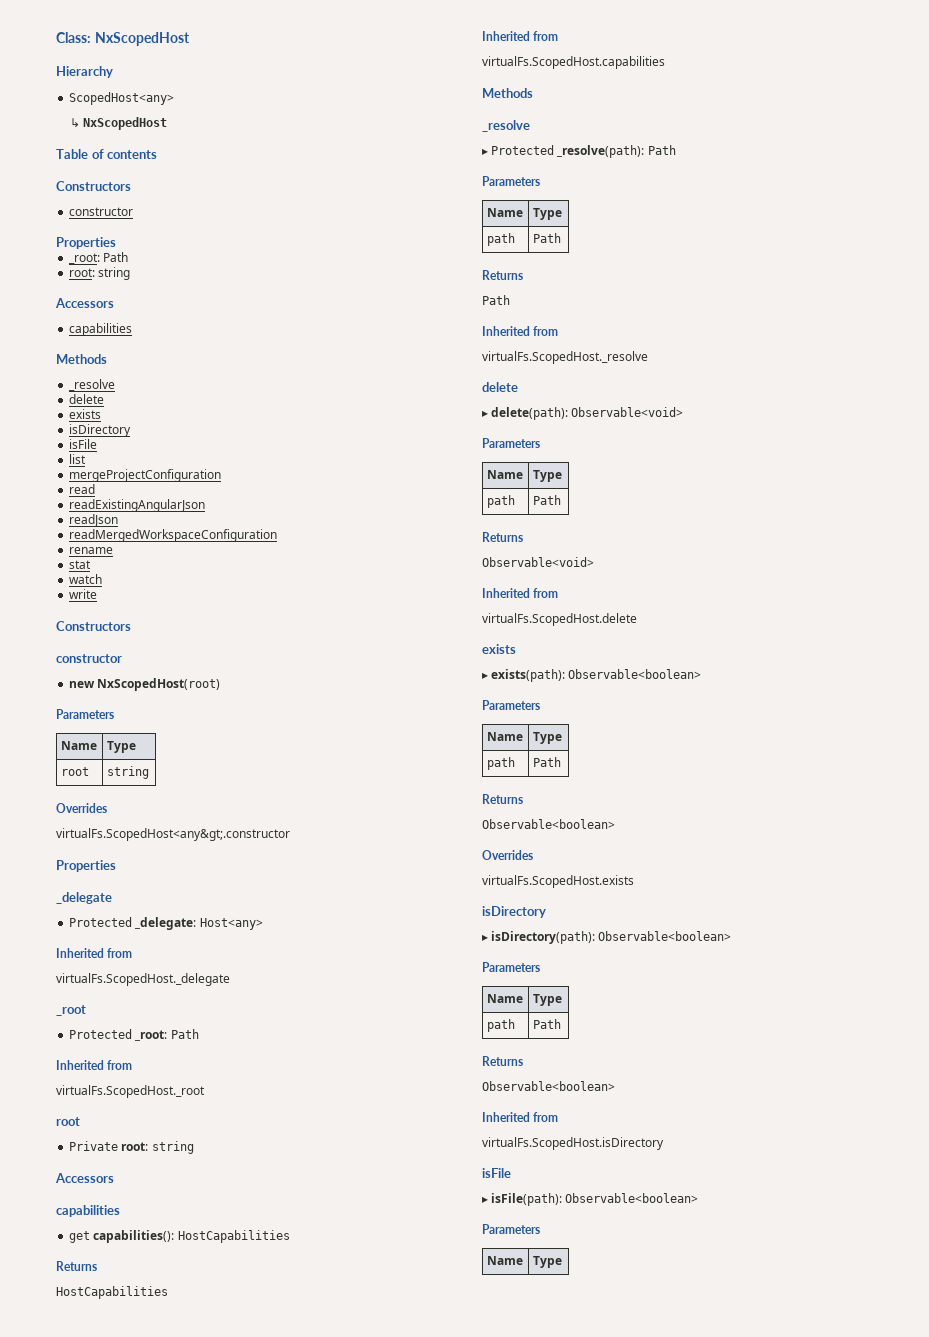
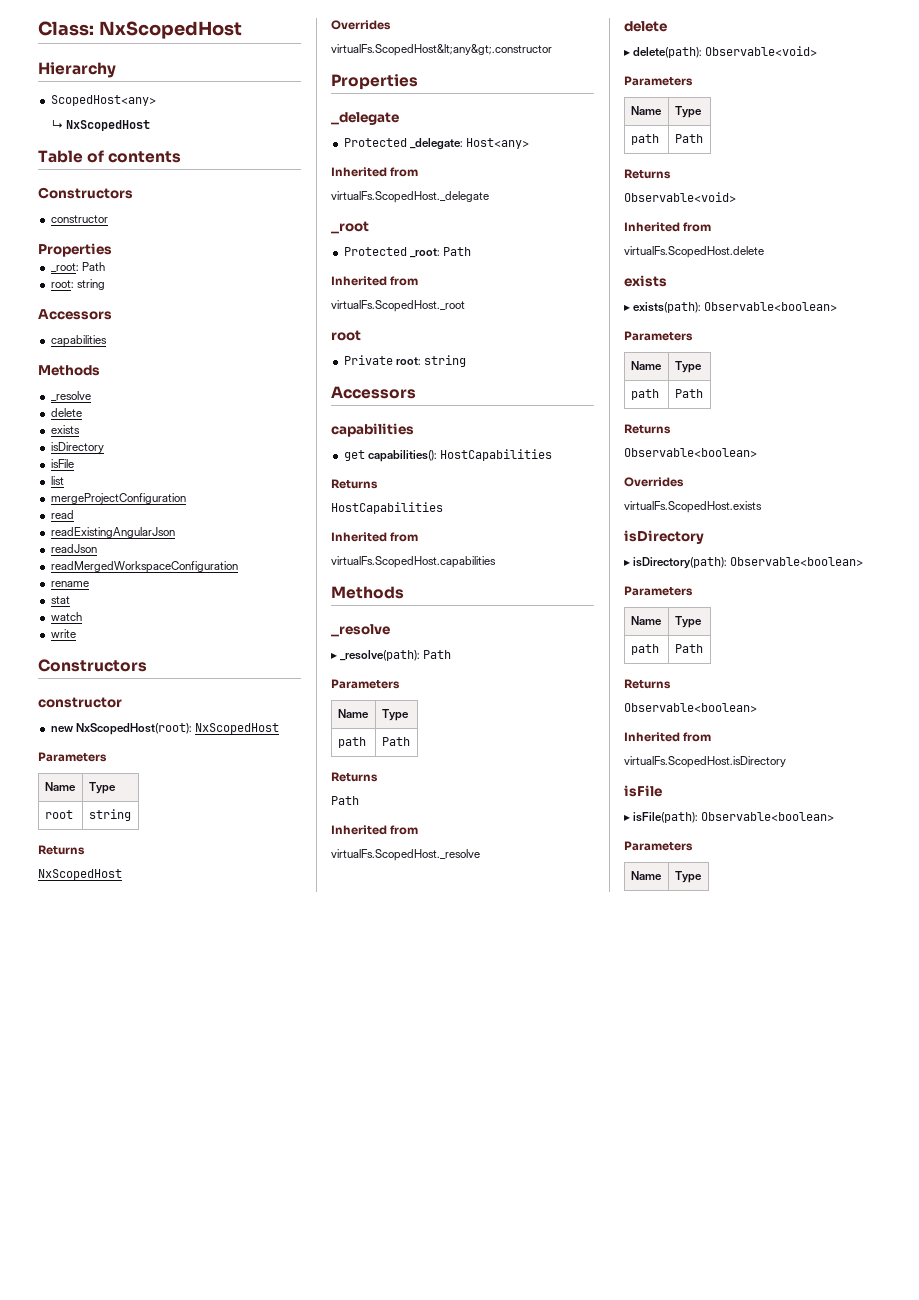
[97,678,221,691] NxScopedHost(root) -> [75,723,279,735] NxScopedHost(root): NxScopedHost
[56,803,107,813] [56,828,290,841] // Overrides // virtualFs.ScopedHost<any&gt;.constructor -> [38,845,85,855] [38,869,122,880] [331,20,391,30] [331,44,552,56] // Returns // NxScopedHost // Overrides // virtualFs.ScopedHost&lt;any&gt;.constructor
[491,145,555,155] Protected -> (337, 655) none

